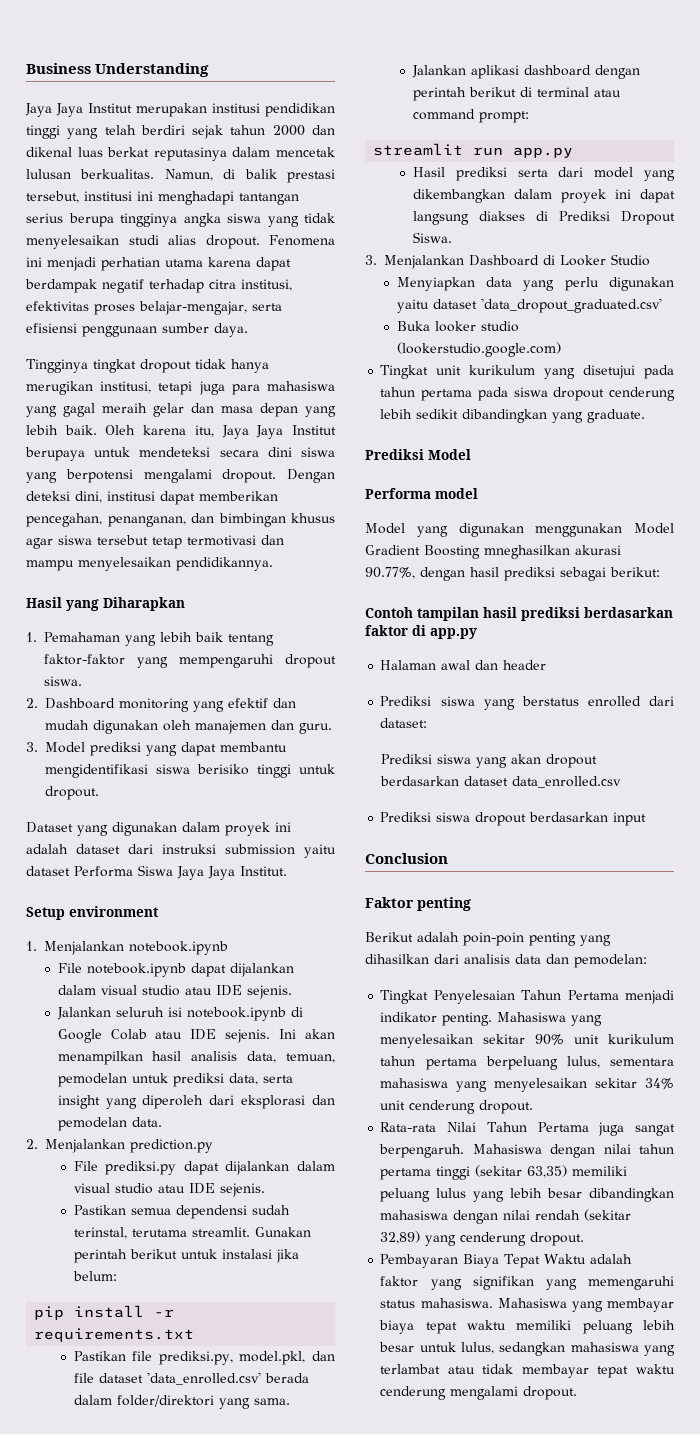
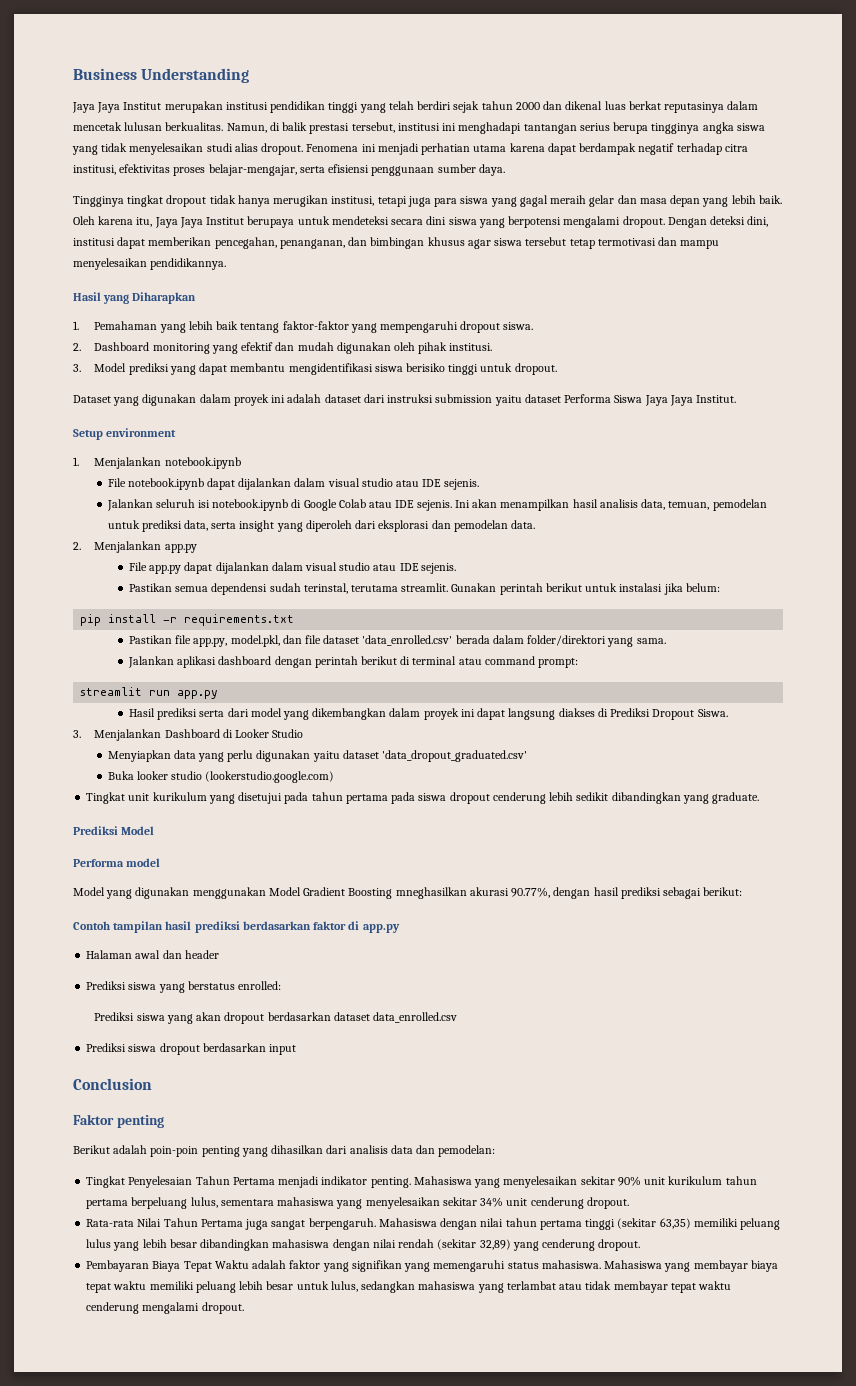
[267,381,335,391] mahasiswa -> [460,196,489,204] siswa
[195,720,332,734] manajemen dan guru. -> [418,342,493,354] pihak institusi.
[130,1139,213,1153] [73,1161,177,1175] prediction.py // File prediksi.py -> [164,544,197,553] [128,562,182,574] app.py // File app.py
[158,1351,233,1365] prediksi.py, -> [193,638,228,647] app.py,
[587,696,674,707] [380,718,428,728] enrolled dari dataset: -> [238,981,282,990] enrolled:

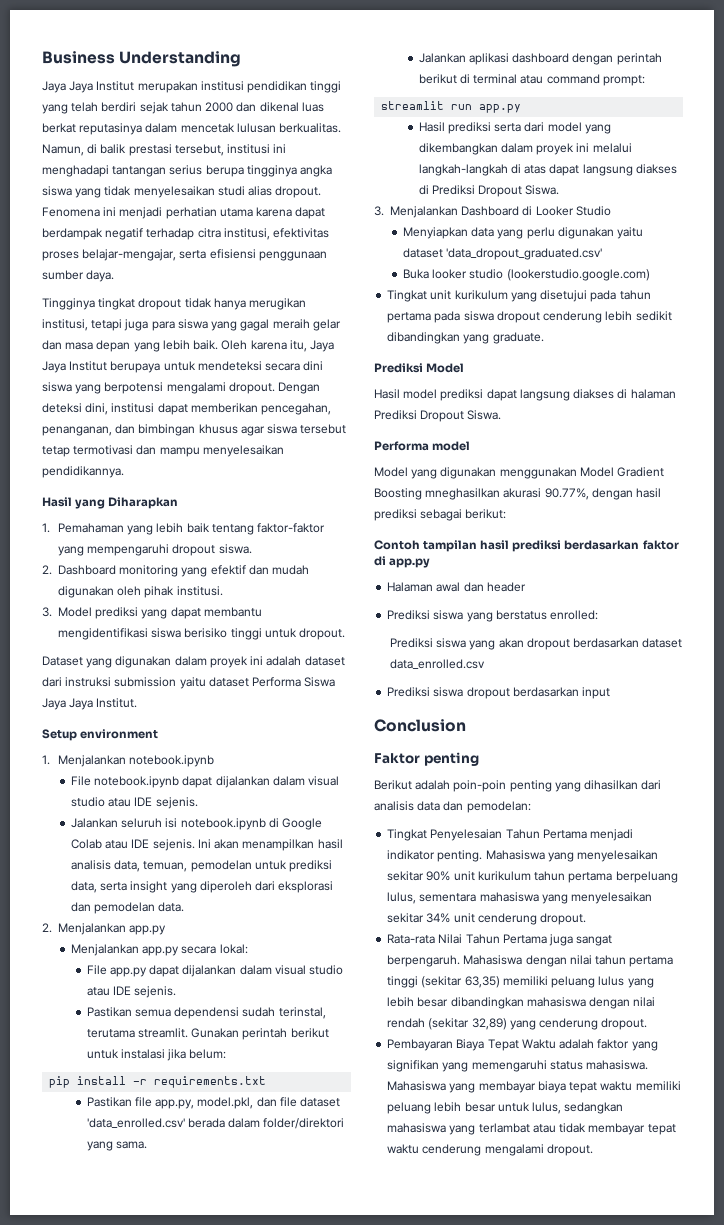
(197, 548) none -> [70,944,248,956] // Menjalankan app.py secara lokal:
(475, 713) none -> [592,143,632,153] [418,164,547,176] melalui langkah-langkah di atas
(155, 830) none -> [374,389,676,401] [374,410,502,422] // Hasil model prediksi dapat langsung diakses di halaman Prediksi Dropout Siswa.

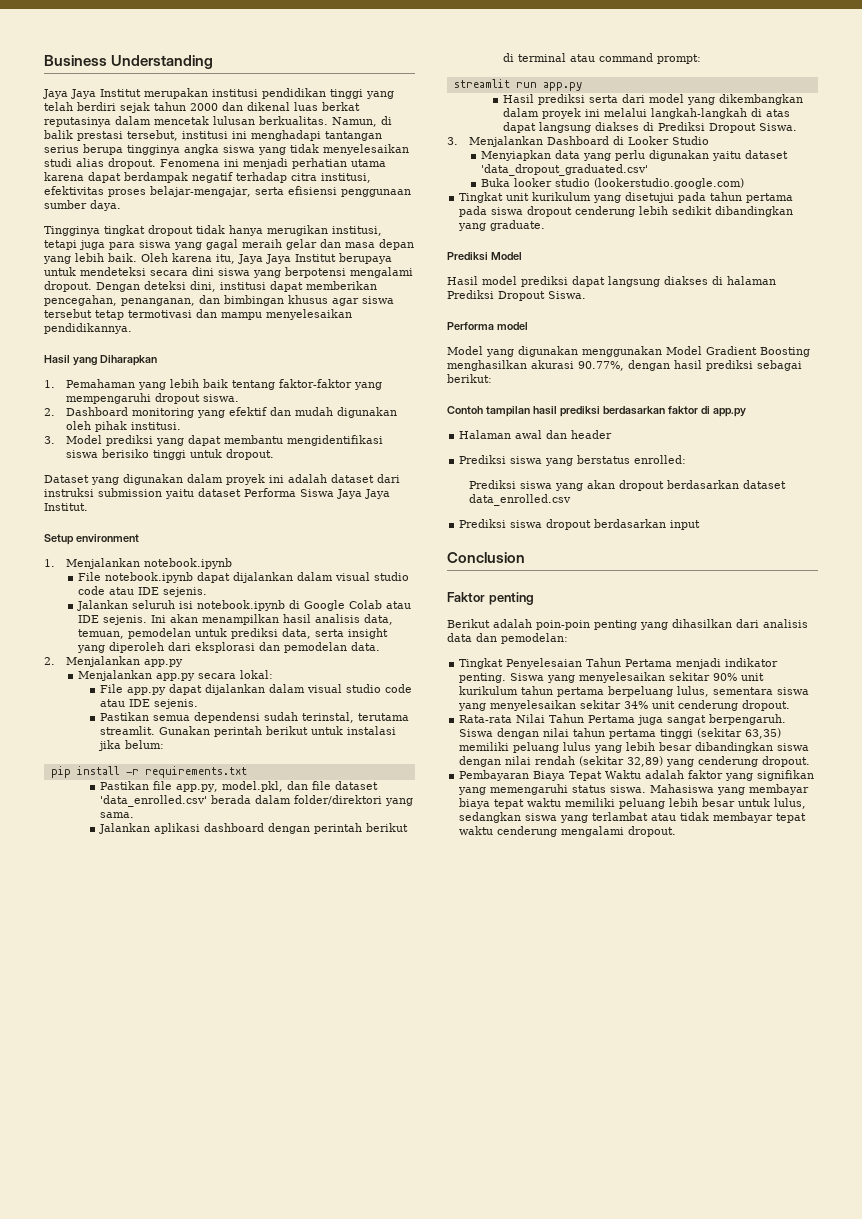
(105, 802) none -> [77,586,105,595] code
(344, 970) none -> [384,684,412,693] code
[425,488,501,500] mneghasilkan -> [447,360,527,371] menghasilkan
[485,850,545,860] Mahasiswa -> [510,673,545,681] Siswa
[479,892,539,902] mahasiswa -> [777,687,810,695] siswa
[463,955,523,965] Mahasiswa -> [459,729,494,737] Siswa
[526,997,586,1007] mahasiswa -> [777,743,810,751] siswa
[586,1060,649,1070] mahasiswa. -> [610,785,647,793] siswa.
[387,1123,447,1133] mahasiswa -> [525,813,558,821] siswa

